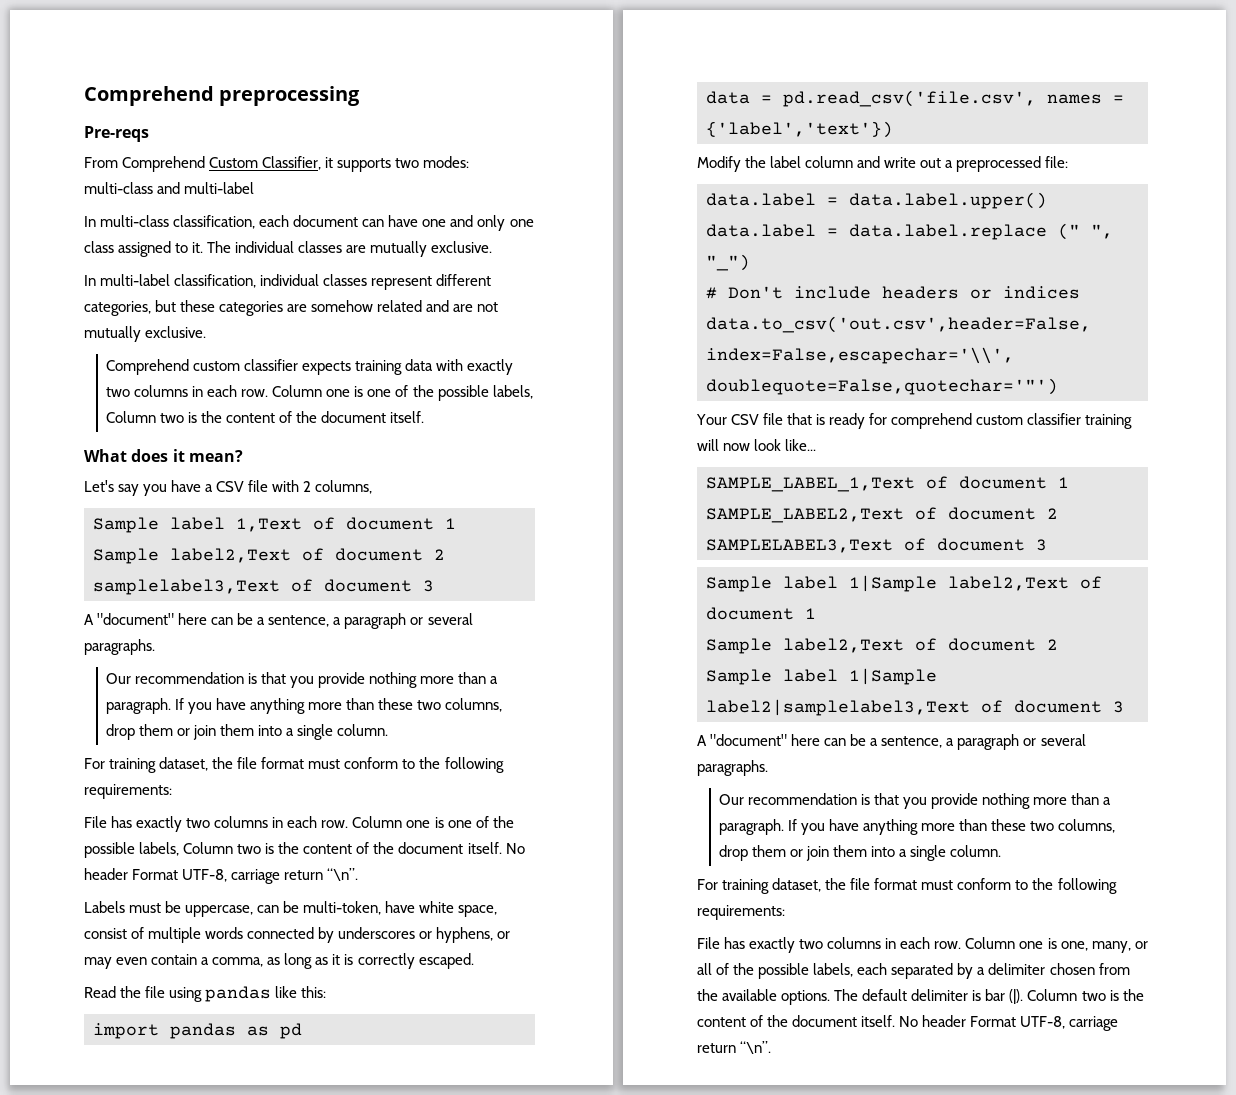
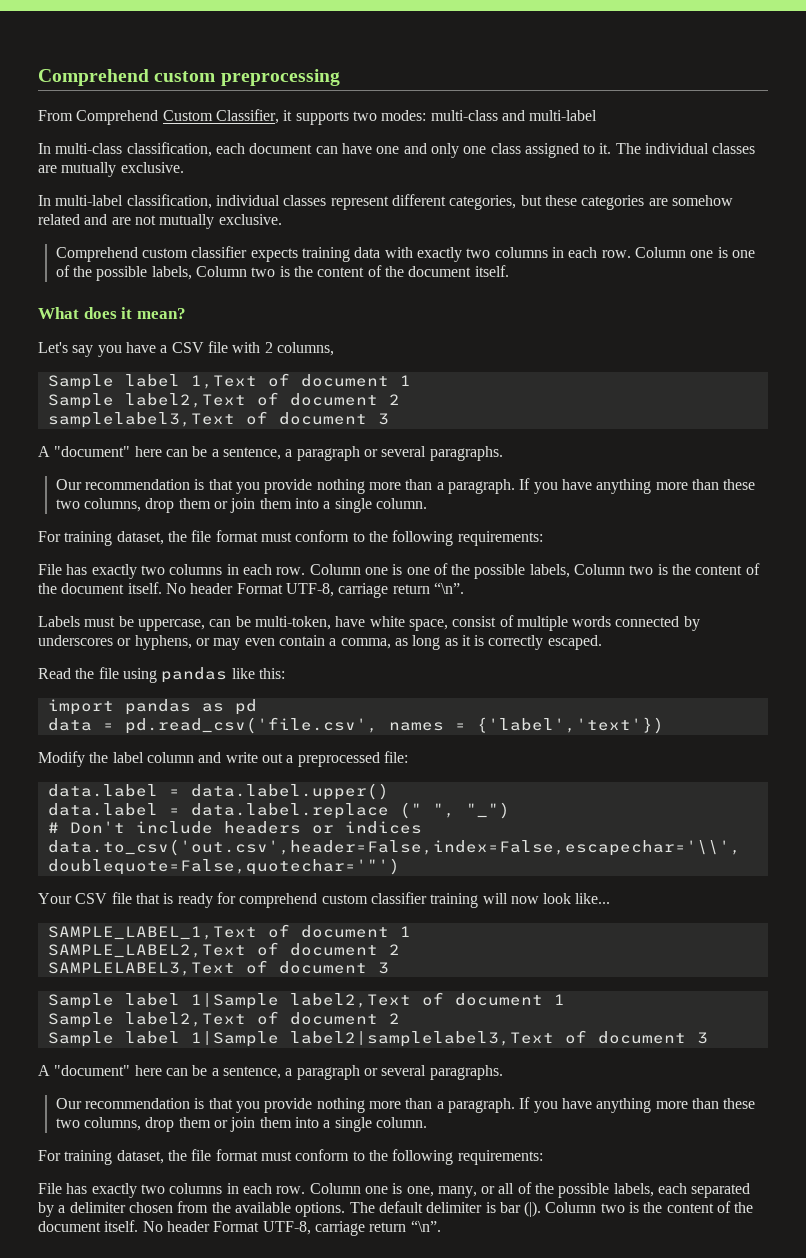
[84,86,214,106] Comprehend -> [38,69,216,86] Comprehend custom
[84,126,149,142] // Pre-reqs -> (340, 77) none

